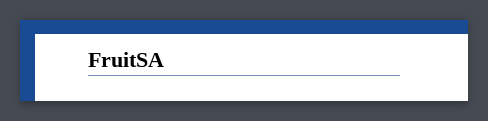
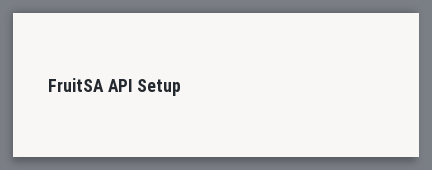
(164, 59) none -> [107,79,182,96] API Setup

